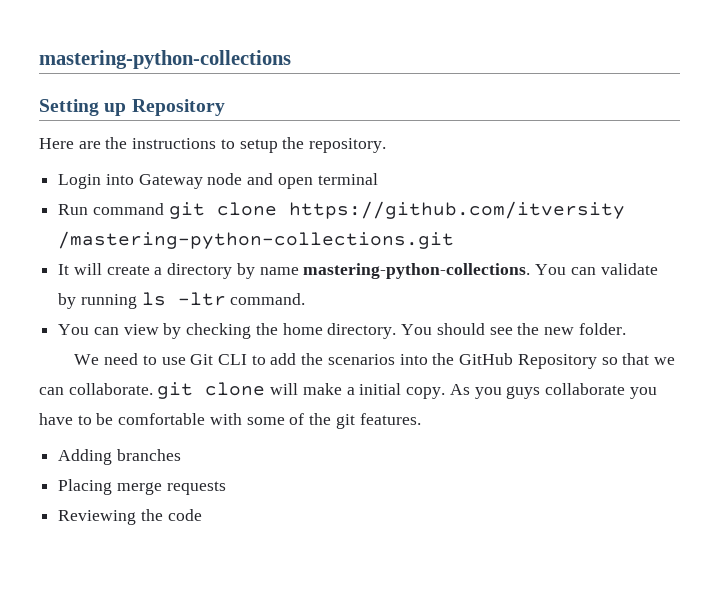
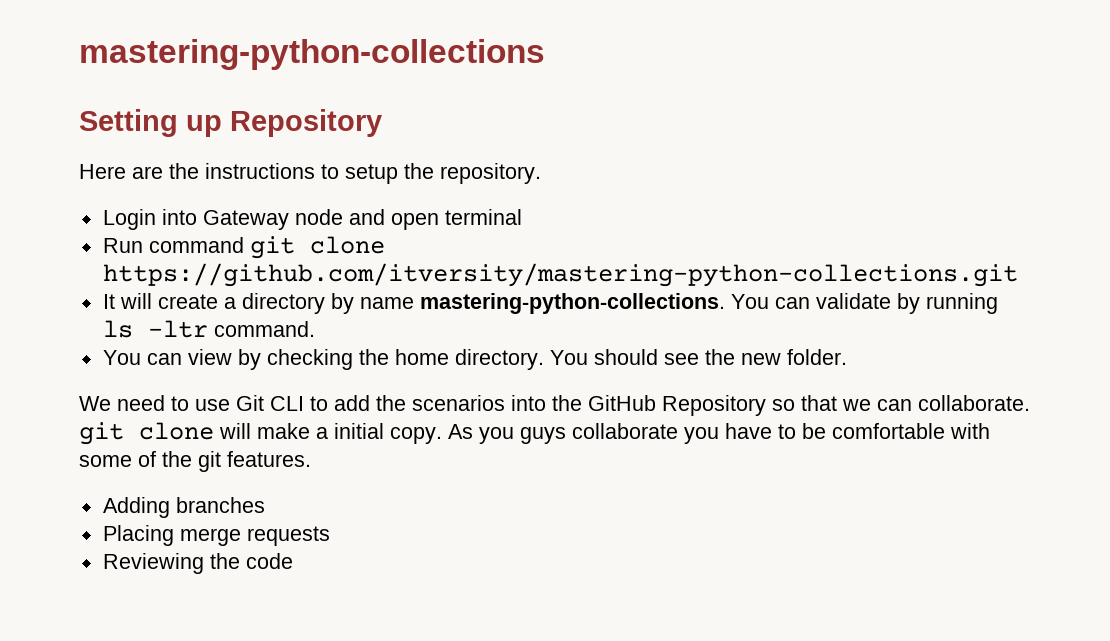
[288,201,625,219] [58,231,455,249] https://github.com/itversity /mastering-python-collections.git -> [102,263,1018,287] https://github.com/itversity/mastering-python-collections.git

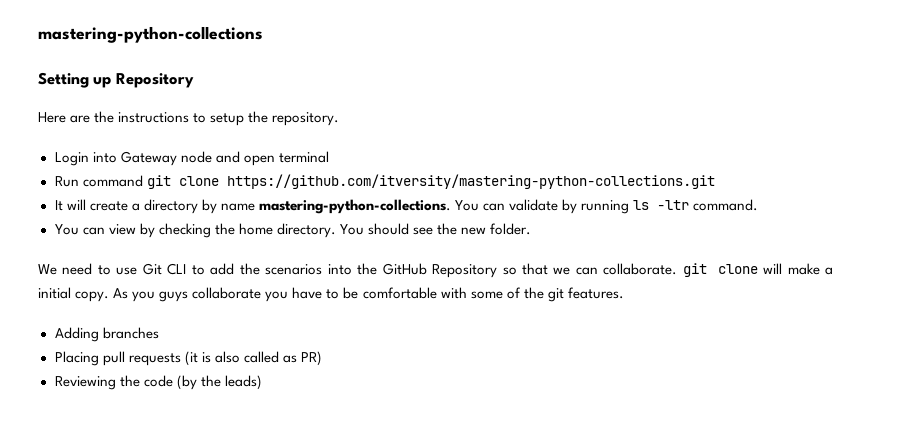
[179,528,241,546] merge -> [102,351,125,366] pull
(330, 536) none -> [184,351,322,366] (it is also called as PR)
(293, 561) none -> [176,375,262,390] (by the leads)

